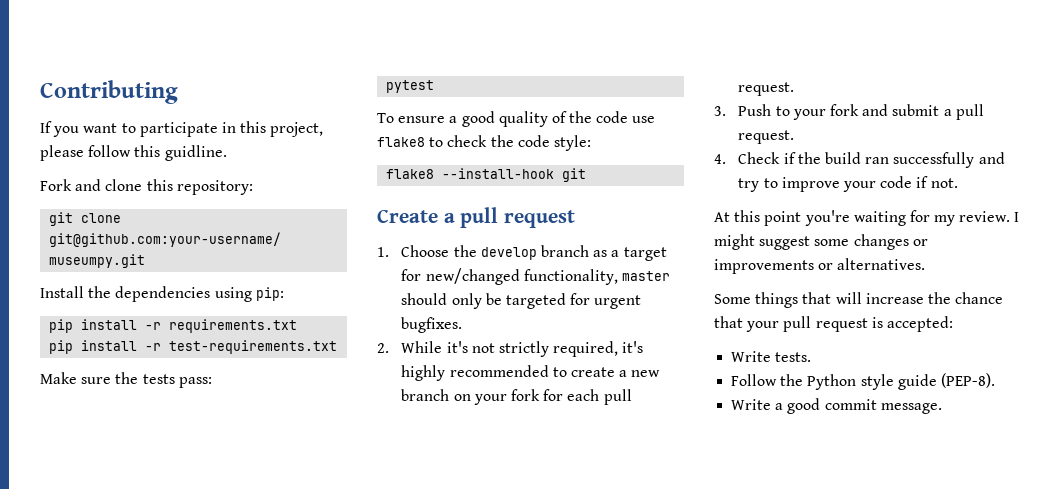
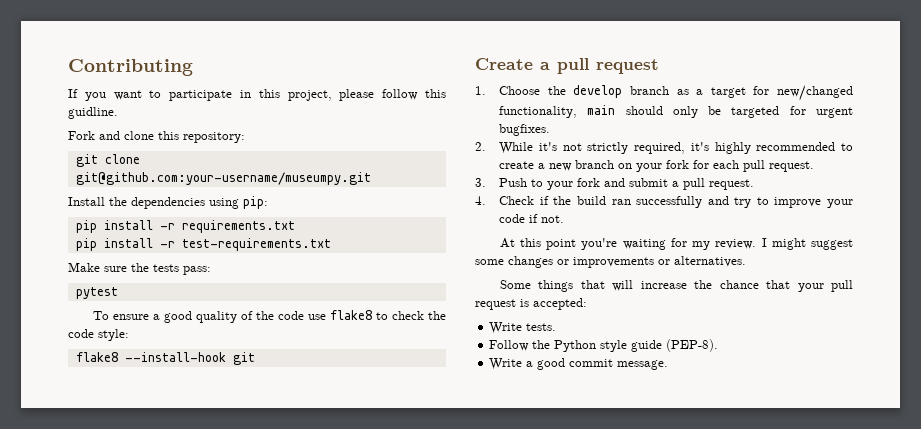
[621,271,670,281] master -> [587,105,616,115] main

